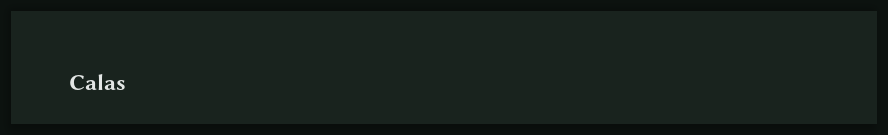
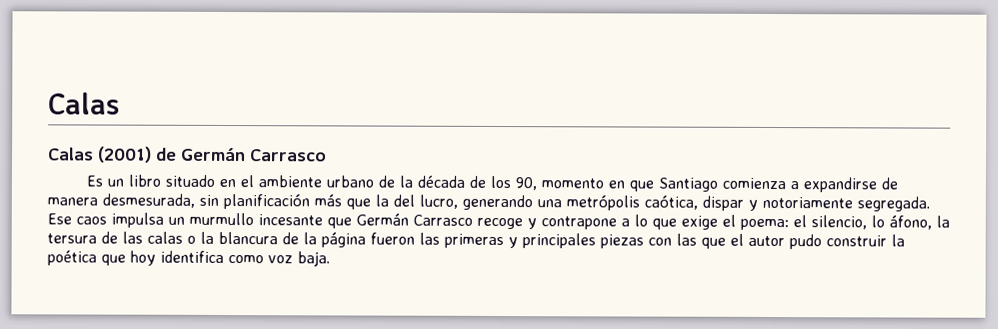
[69,74,126,90] Calas -> [48,92,120,115] [48,146,327,163] [85,174,898,193] [47,192,930,212] [47,212,950,231] [47,231,905,250] [47,250,330,267] Calas // Calas (2001) de Germán Carrasco // Es un libro situado en el ambiente urbano de la década de los 90, momento en que Santiago comienza a expandirse de manera desmesurada, sin planificación más que la del lucro, generando una metrópolis caótica, dispar y notoriamente segregada. Ese caos impulsa un murmullo incesante que Germán Carrasco recoge y contrapone a lo que exige el poema: el silencio, lo áfono, la tersura de las calas o la blancura de la página fueron las primeras y principales piezas con las que el autor pudo construir la poética que hoy identifica como voz baja.

